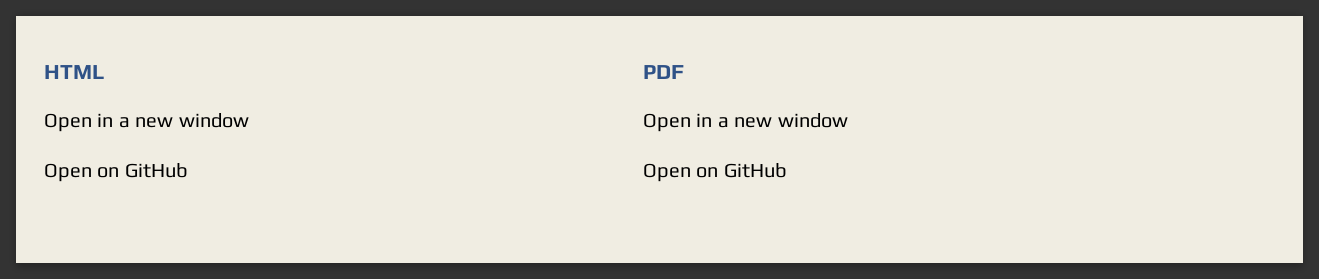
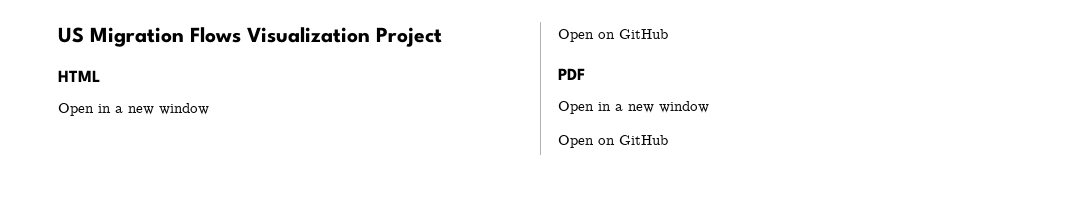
(44, 72) none -> [58,27,442,47] US Migration Flows Visualization Project //

